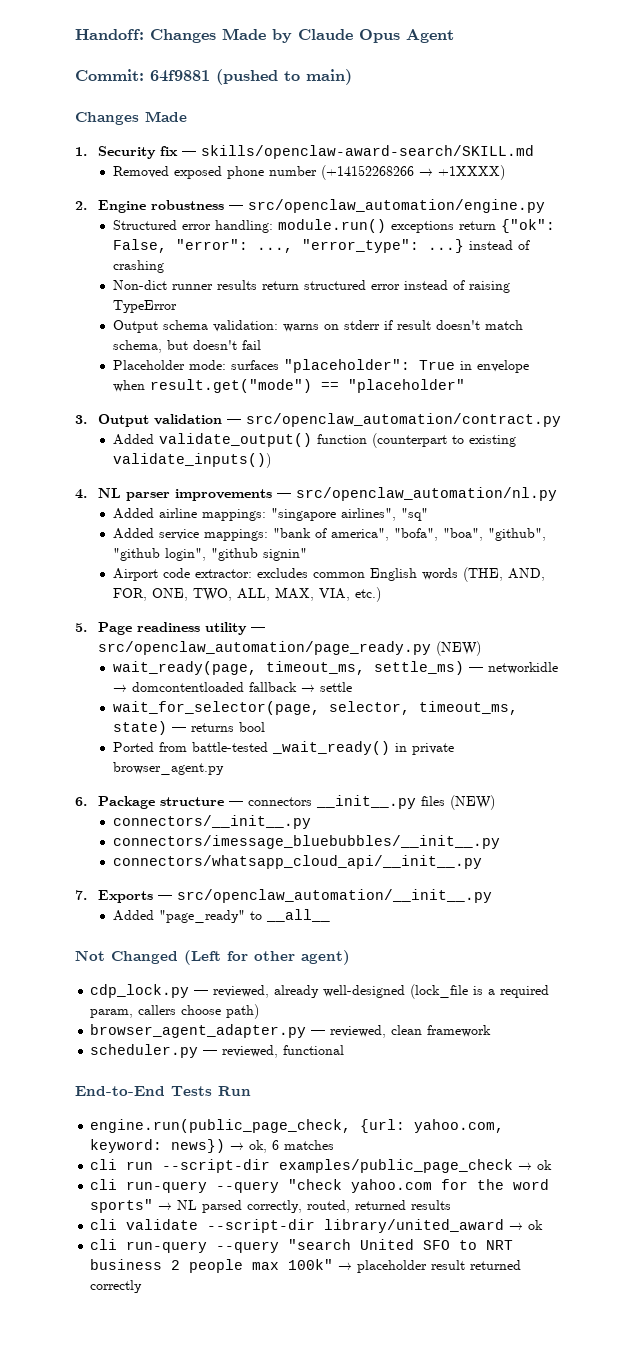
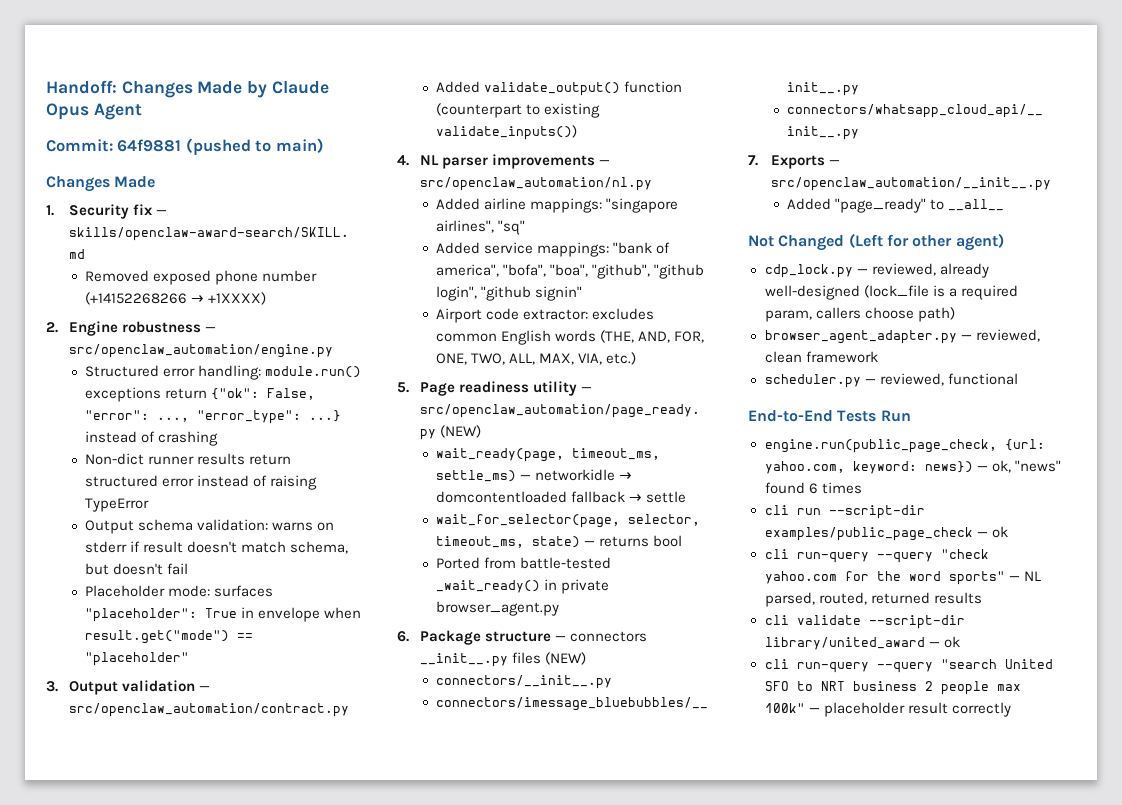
[230,1140,335,1153] → ok, 6 matches -> [976,460,1061,473] [764,482,862,494] — ok, "news" found 6 times
[518,1162,533,1170] → -> [976,532,988,537] —
[158,1200,303,1213] → NL parsed correctly, -> [1008,571,1041,581] [764,592,815,607] — NL parsed,
[509,1222,524,1230] → -> [928,642,940,647] —
[338,1262,353,1270] → -> [808,708,820,713] —
[470,1260,522,1270] returned -> (948, 708) none

